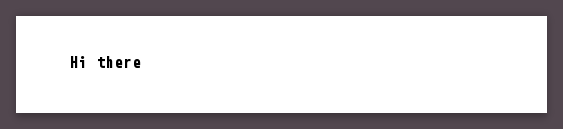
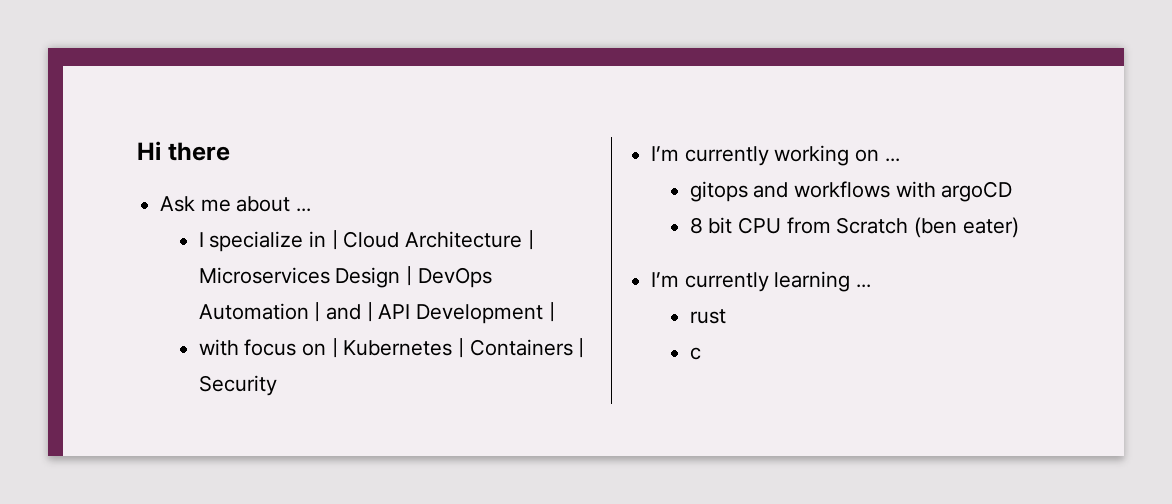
(141, 62) none -> [160,196,312,212] [198,230,534,252] [198,266,492,288] [198,302,555,324] [198,338,585,358] [198,375,277,396] [651,145,900,166] [689,181,1013,202] [689,217,1019,238] [651,271,872,292] [689,309,726,324] [689,347,701,360] // Ask me about ... // I specialize in | Cloud Architecture | Microservices Design | DevOps Automation | and | API Development | // with focus on | Kubernetes | Containers | Security // I’m currently working on ... // gitops and workflows with argoCD // 8 bit CPU from Scratch (ben eater) // I’m currently learning ... // rust // c

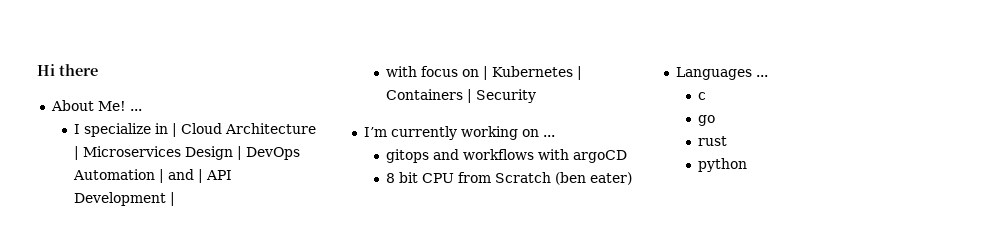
[160,196,291,212] Ask me about -> [50,100,126,111] About Me!
[651,271,872,292] I’m currently learning ... -> [675,67,768,80] [698,92,707,100] [698,115,716,126] Languages ... // c // go
[689,347,701,360] c -> [698,158,748,172] python

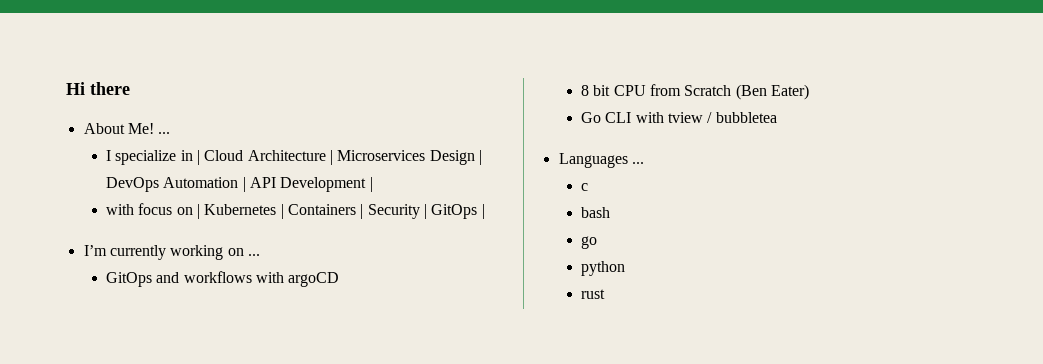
[168,169,204,183] and | -> (246, 184) none
(537, 96) none -> [423,204,485,219] | GitOps |
[386,149,430,163] gitops -> [106,272,153,287] GitOps
[555,172,633,185] (ben eater) -> [735,84,809,100] [581,112,777,123] (Ben Eater) // Go CLI with tview / bubbletea
(707, 96) none -> [581,207,611,218] // bash
(716, 120) none -> [581,261,626,276] // python
[698,158,748,172] // python -> (606, 294) none

